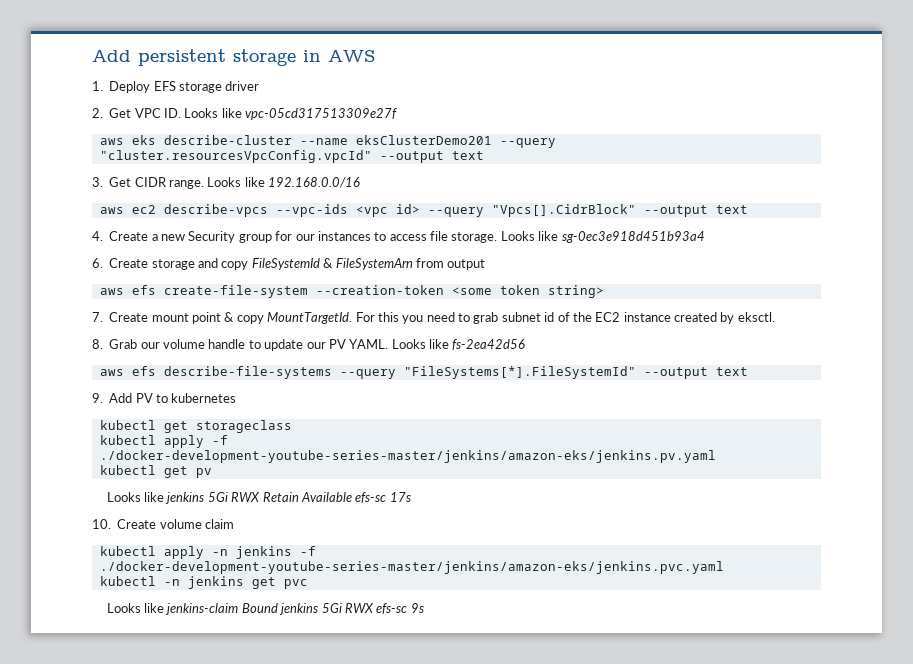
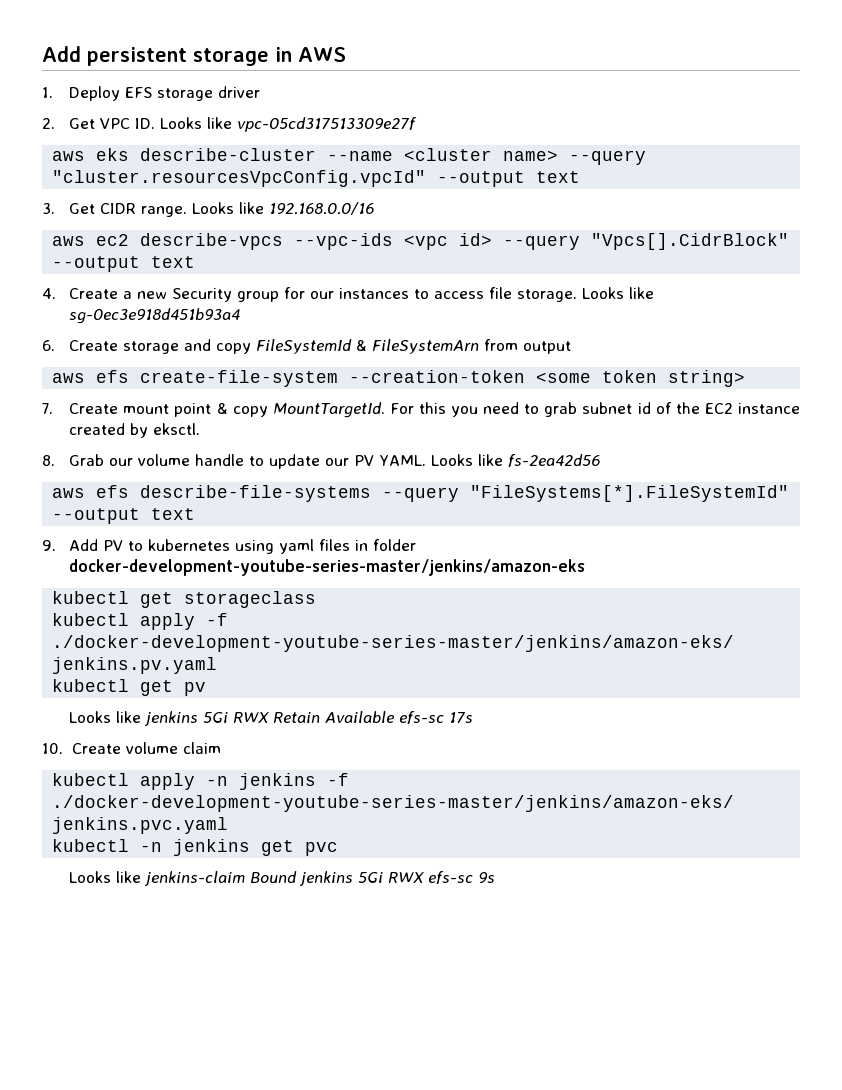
[355,135,492,145] eksClusterDemo201 -> [404,148,559,161] <cluster name>
(237, 398) none -> [235,539,417,554] [69,559,586,576] using yaml files in folder docker-development-youtube-series-master/jenkins/amazon-eks

